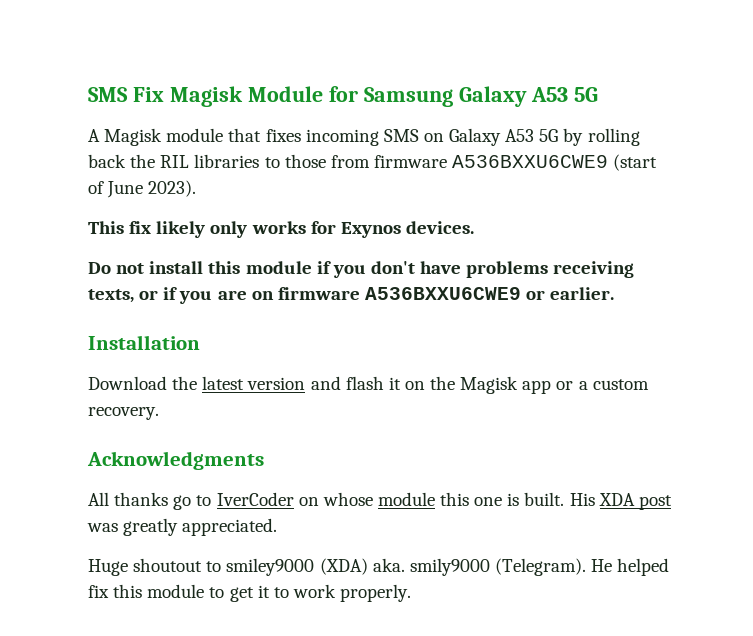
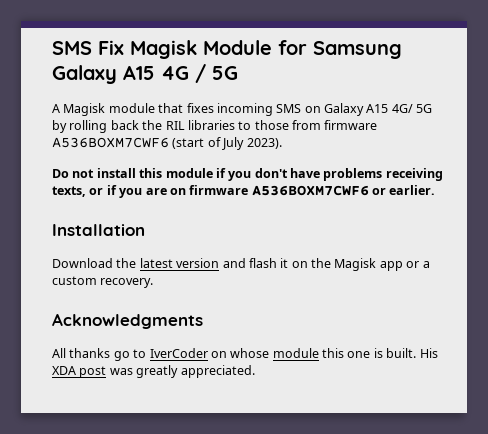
[530,87,568,102] A53 -> [123,64,206,83] A15 4G /
[505,129,535,142] A53 -> [366,104,413,113] A15 4G/
[452,155,609,168] A536BXXU6CWE9 -> [52,137,169,148] A536BOXM7CWF6
[107,181,144,198] June -> [222,137,245,150] July
[88,221,474,238] // This fix likely only works for Exynos devices. -> (282, 143) none
[364,287,521,300] A536BXXU6CWE9 -> [251,185,369,196] A536BOXM7CWF6
[88,558,670,576] [88,584,412,602] // Huge shoutout to smiley9000 (XDA) aka. smily9000 (Telegram). He helped fix this module to get it to work properly. -> (255, 371) none

